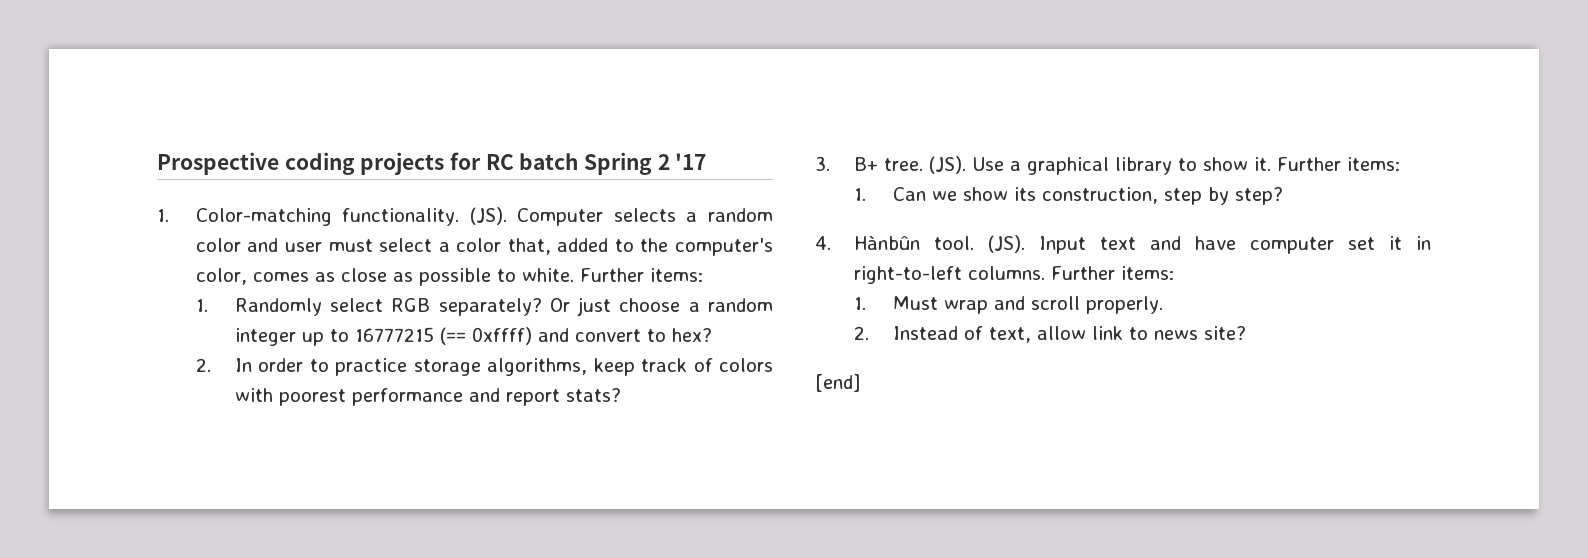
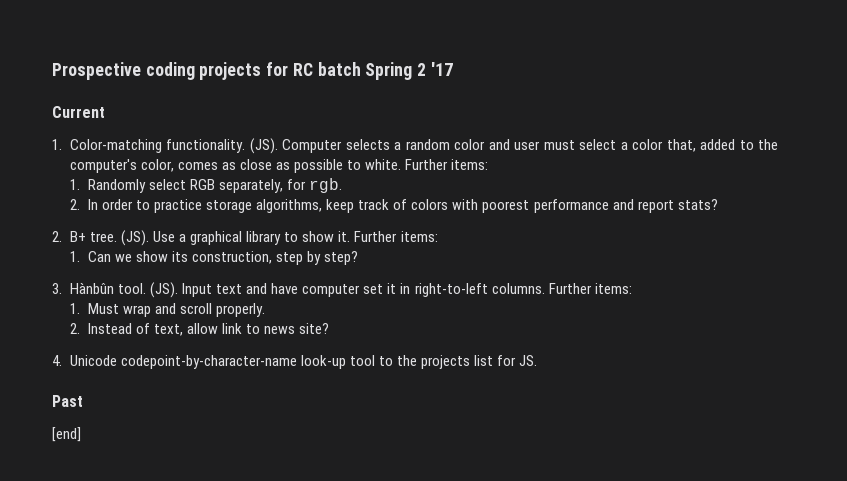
(707, 161) none -> [52,106,105,118] // Current
[438,297,773,316] [234,327,712,346] separately? Or just choose a random integer up to 16777215 (== 0xffff) and convert to hex? -> [219,178,343,193] separately, for rgb.
[815,156,830,171] 3. -> [52,231,62,242] 2.
[815,236,831,250] 4. -> [52,283,62,294] 3.
(1246, 333) none -> [52,355,538,369] [52,395,83,407] // 4. Unicode codepoint-by-character-name look-up tool to the projects list for JS. // Past

